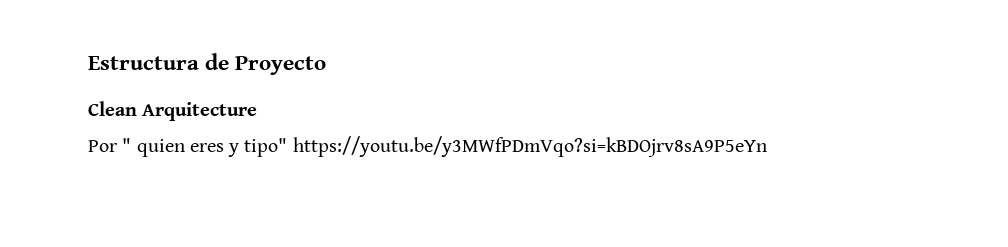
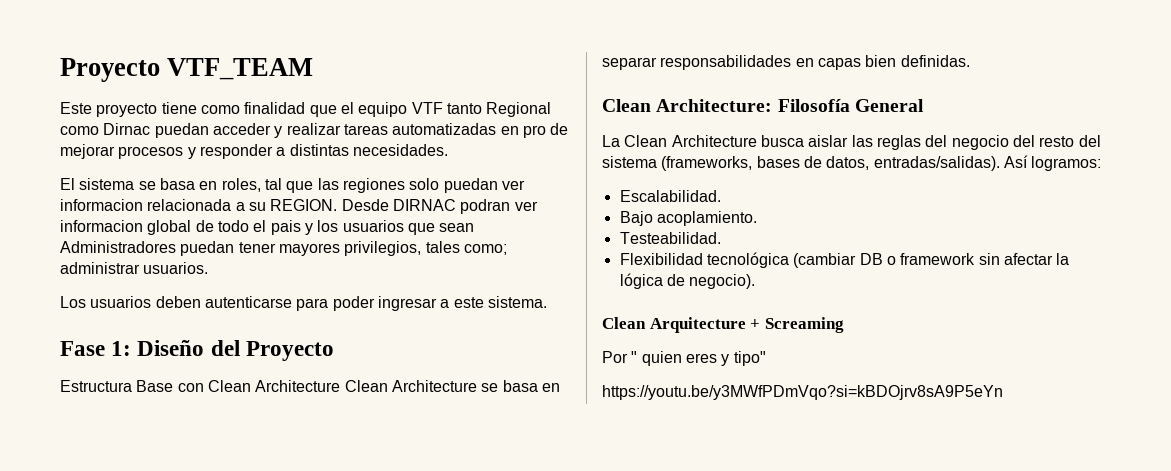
[88,53,327,75] Estructura de Proyecto -> [60,58,314,82] [60,102,552,117] [60,123,569,138] [60,144,448,159] [60,178,525,193] [60,199,538,214] [60,220,475,235] [60,241,507,256] [60,262,209,274] [60,296,547,311] [60,340,334,361] [60,380,560,392] [602,55,970,70] [602,99,924,112] [602,135,1101,150] [602,155,1102,171] [619,190,721,202] [619,211,757,226] [619,232,721,244] [619,252,1070,268] [619,273,756,289] Proyecto VTF_TEAM // Este proyecto tiene como finalidad que el equipo VTF tanto Regional como Dirnac puedan acceder y realizar tareas automatizadas en pro de mejorar procesos y responder a distintas necesidades. // El sistema se basa en roles, tal que las regiones solo puedan ver informacion relacionada a su REGION. Desde DIRNAC podran ver informacion global de todo el pais y los usuarios que sean Administradores puedan tener mayores privilegios, tales como; administrar usuarios. // Los usuarios deben autenticarse para poder ingresar a este sistema. // Fase 1: Diseño del Proyecto // Estructura Base con Clean Architecture Clean Architecture se basa en separar responsabilidades en capas bien definidas. // Clean Architecture: Filosofía General // La Clean Architecture busca aislar las reglas del negocio del resto del sistema (frameworks, bases de datos, entradas/salidas). Así logramos: // Escalabilidad. // Bajo acoplamiento. // Testeabilidad. // Flexibilidad tecnológica (cambiar DB o framework sin afectar la lógica de negocio).
(258, 111) none -> [750,317,844,333] + Screaming
(288, 147) none -> (766, 358) //

